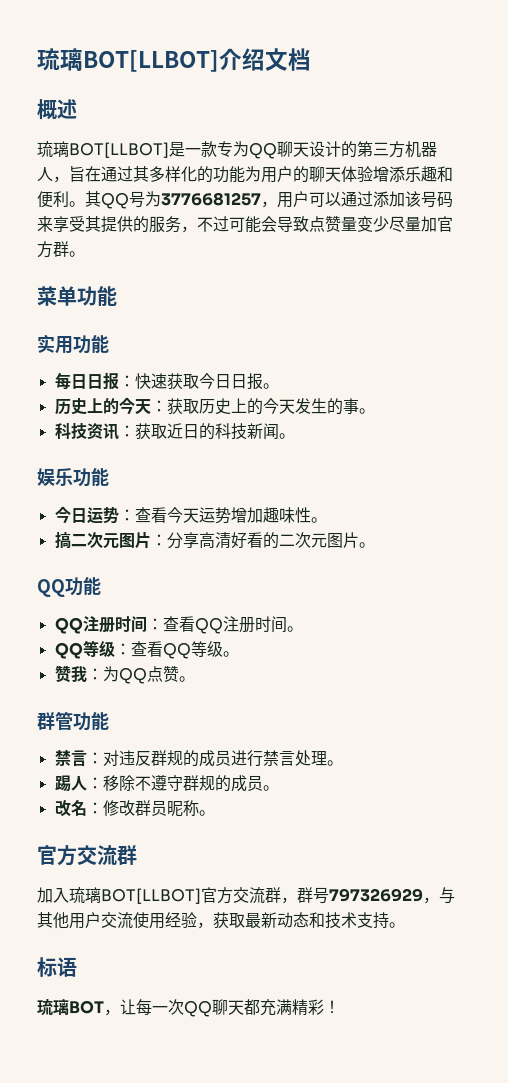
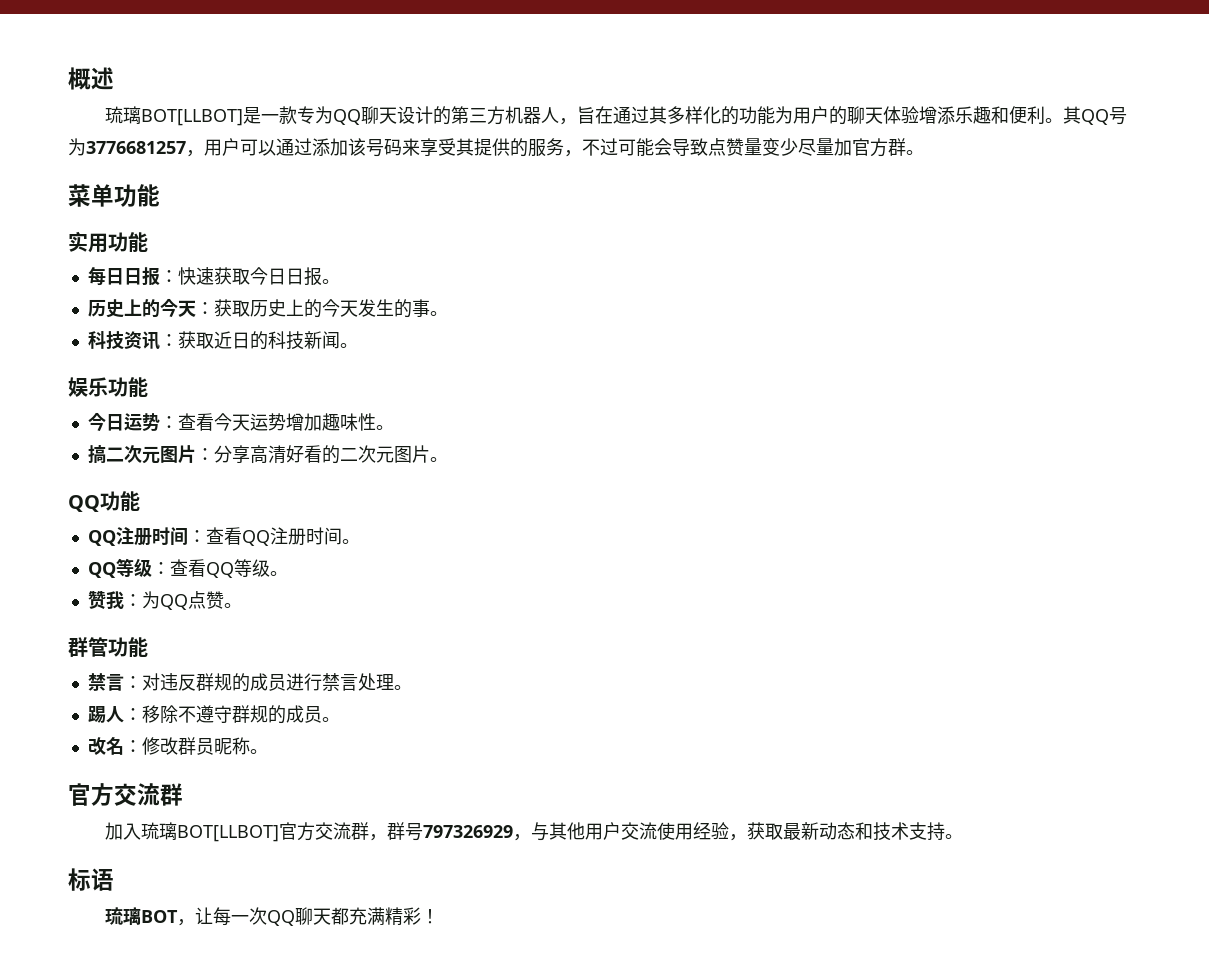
[37,48,311,72] 琉璃BOT[LLBOT]介绍文档 // -> (68, 78) none

